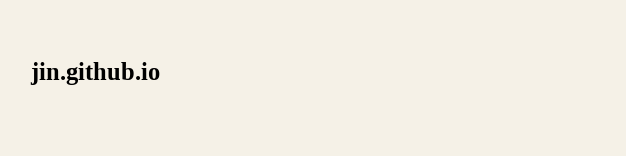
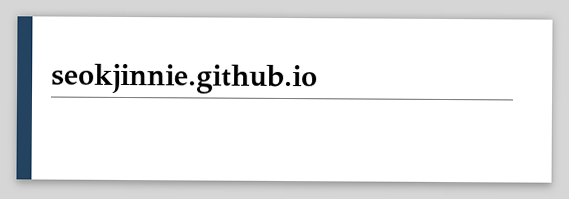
[30,62,160,85] jin.github.io -> [51,63,318,95] seokjinnie.github.io

